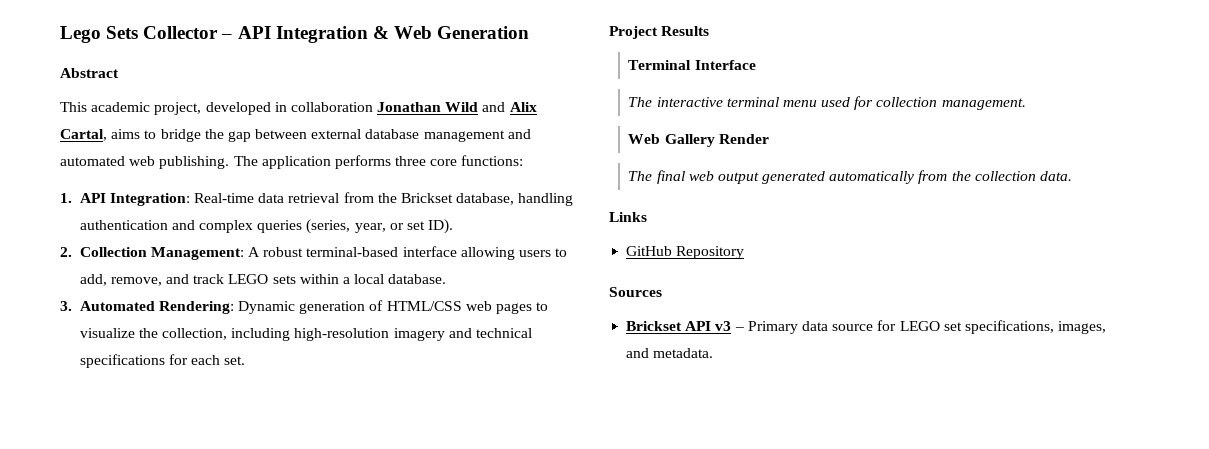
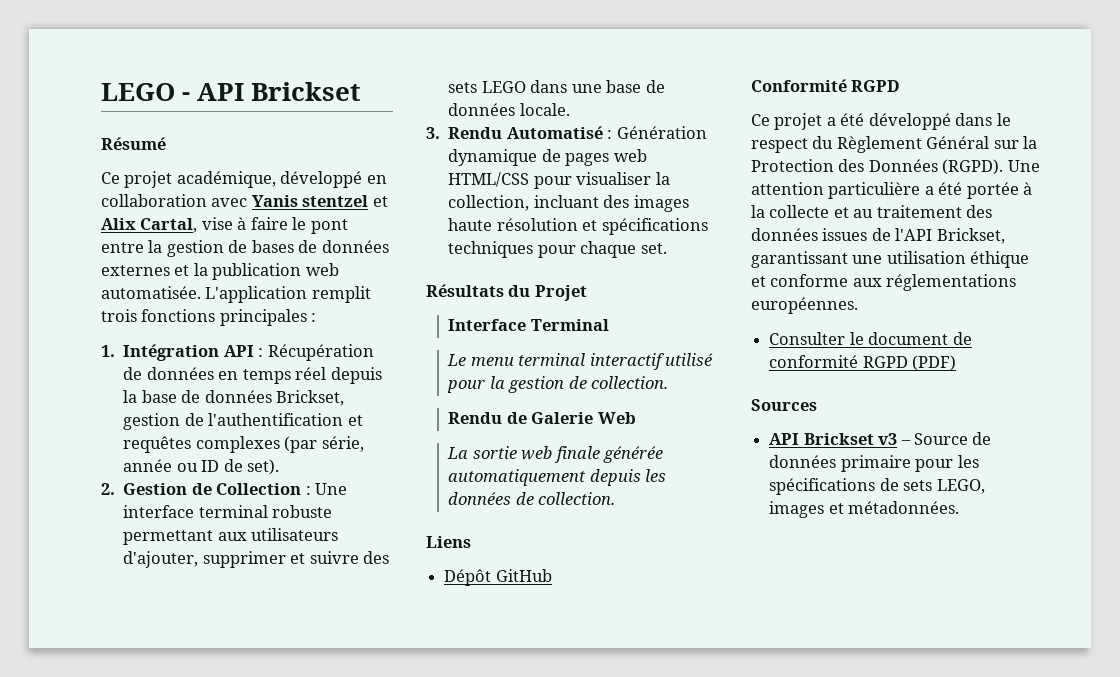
[60,26,530,43] [60,68,119,78] [60,102,537,115] [60,129,531,142] [60,155,524,169] [60,192,574,206] [79,219,454,234] [60,246,568,260] [79,274,447,286] [60,300,549,314] [79,328,533,341] [79,354,246,368] [609,26,710,39] [628,60,756,70] [628,96,1026,110] [628,134,769,147] [628,170,1073,184] [609,212,647,222] [626,246,745,259] [609,287,662,297] [626,320,1107,334] [626,348,714,358] Lego Sets Collector – API Integration & Web Generation // Abstract // This academic project, developed in collaboration Jonathan Wild and Alix Cartal, aims to bridge the gap between external database management and automated web publishing. The application performs three core functions: // 1. API Integration: Real-time data retrieval from the Brickset database, handling authentication and complex queries (series, year, or set ID). // 2. Collection Management: A robust terminal-based interface allowing users to add, remove, and track LEGO sets within a local database. // 3. Automated Rendering: Dynamic generation of HTML/CSS web pages to visualize the collection, including high-resolution imagery and technical specifications for each set. // Project Results // Terminal Interface // The interactive terminal menu used for collection management. // Web Gallery Render // The final web output generated automatically from the collection data. // Links // GitHub Repository // Sources // Brickset API v3 – Primary data source for LEGO set specifications, images, and metadata. -> [101,82,362,101] [101,137,166,150] [101,171,387,188] [101,194,388,207] [101,217,348,234] [101,240,389,257] [101,263,339,280] [101,286,371,303] [101,309,317,326] [101,344,374,361] [123,367,382,384] [123,390,345,406] [123,413,363,430] [123,436,364,453] [123,459,280,475] [101,483,348,495] [123,505,333,518] [123,528,339,545] [123,551,390,568] [448,80,665,93] [448,103,570,116] [426,126,707,139] [448,149,647,166] [448,172,670,189] [448,195,689,212] [448,218,708,235] [448,241,667,258] [426,284,587,301] [448,319,609,331] [447,353,714,370] [447,376,669,393] [448,412,636,424] [447,446,664,463] [448,469,667,486] [448,492,616,505] [426,536,471,548] [444,569,552,586] [751,79,901,92] [751,113,1011,130] [751,136,1038,153] [751,159,1040,175] [751,182,1033,199] [751,205,993,218] [751,228,1005,244] [751,251,1030,268] [751,274,1017,291] [751,297,858,314] [769,332,972,345] [769,355,957,371] [751,399,817,411] [769,432,992,445] [769,455,979,472] [769,478,985,495] [769,501,960,518] LEGO - API Brickset // Résumé // Ce projet académique, développé en collaboration avec Yanis stentzel et Alix Cartal, vise à faire le pont entre la gestion de bases de données externes et la publication web automatisée. L'application remplit trois fonctions principales : // 1. Intégration API : Récupération de données en temps réel depuis la base de données Brickset, gestion de l'authentification et requêtes complexes (par série, année ou ID de set). // 2. Gestion de Collection : Une interface terminal robuste permettant aux utilisateurs d'ajouter, supprimer et suivre des sets LEGO dans une base de données locale. // 3. Rendu Automatisé : Génération dynamique de pages web HTML/CSS pour visualiser la collection, incluant des images haute résolution et spécifications techniques pour chaque set. // Résultats du Projet // Interface Terminal // Le menu terminal interactif utilisé pour la gestion de collection. // Rendu de Galerie Web // La sortie web finale générée automatiquement depuis les données de collection. // Liens // Dépôt GitHub // Conformité RGPD // Ce projet a été développé dans le respect du Règlement Général sur la Protection des Données (RGPD). Une attention particulière a été portée à la collecte et au traitement des données issues de l'API Brickset, garantissant une utilisation éthique et conforme aux réglementations européennes. // Consulter le document de conformité RGPD (PDF) // Sources // API Brickset v3 – Source de données primaire pour les spécifications de sets LEGO, images et métadonnées.

